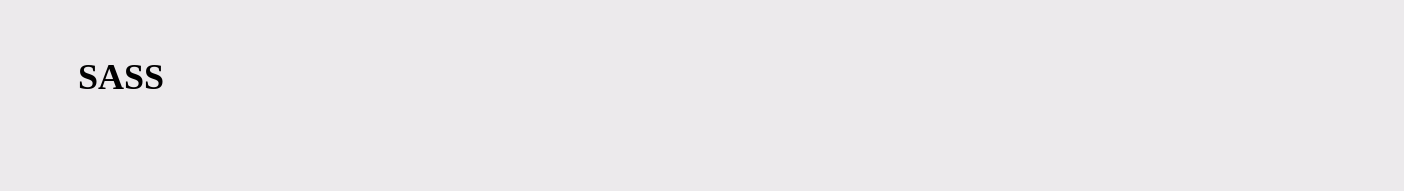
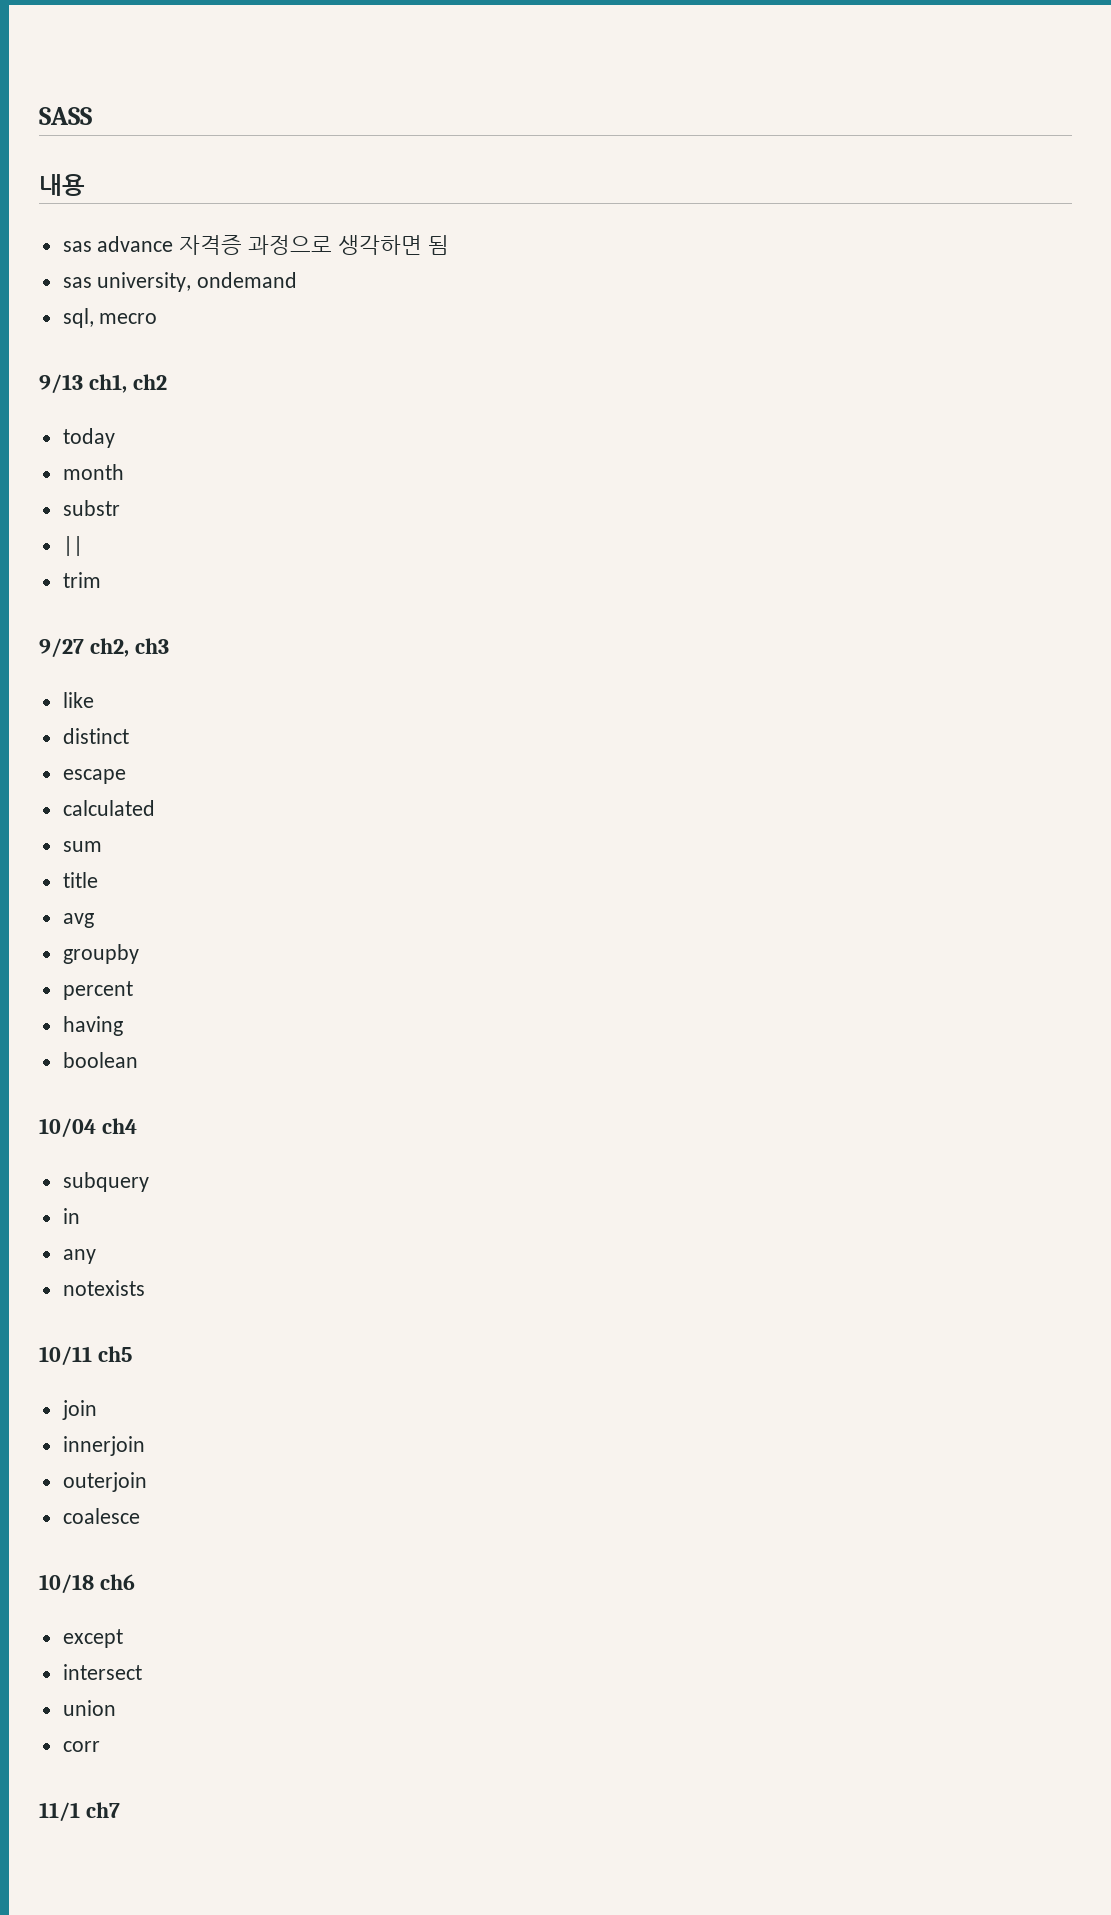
(164, 77) none -> [39,174,85,196] [62,235,449,255] [62,272,298,292] [62,308,158,328] [39,374,167,394] [62,428,115,448] [62,464,124,480] [62,500,120,516] [62,536,83,556] [62,572,101,588] [39,638,169,658] [62,692,94,708] [62,728,129,744] [62,769,126,784] [62,800,155,816] [62,841,102,852] [62,872,98,888] [62,913,94,928] [62,944,139,964] [62,981,133,1000] [62,1016,123,1036] [62,1052,138,1068] [39,1118,137,1138] [62,1172,149,1192] [62,1208,80,1224] [62,1249,96,1264] [62,1280,145,1296] [39,1346,132,1366] [61,1400,97,1420] [62,1436,145,1456] [62,1472,147,1492] [62,1508,140,1524] [39,1574,135,1594] [62,1629,123,1648] [62,1664,142,1680] [62,1700,116,1716] [62,1741,100,1752] [39,1802,120,1822] // 내용 // sas advance 자격증 과정으로 생각하면 됨 // sas university, ondemand // sql, mecro // 9/13 ch1, ch2 // today // month // substr // || // trim // 9/27 ch2, ch3 // like // distinct // escape // calculated // sum // title // avg // groupby // percent // having // boolean // 10/04 ch4 // subquery // in // any // notexists // 10/11 ch5 // join // innerjoin // outerjoin // coalesce // 10/18 ch6 // except // intersect // union // corr // 11/1 ch7

